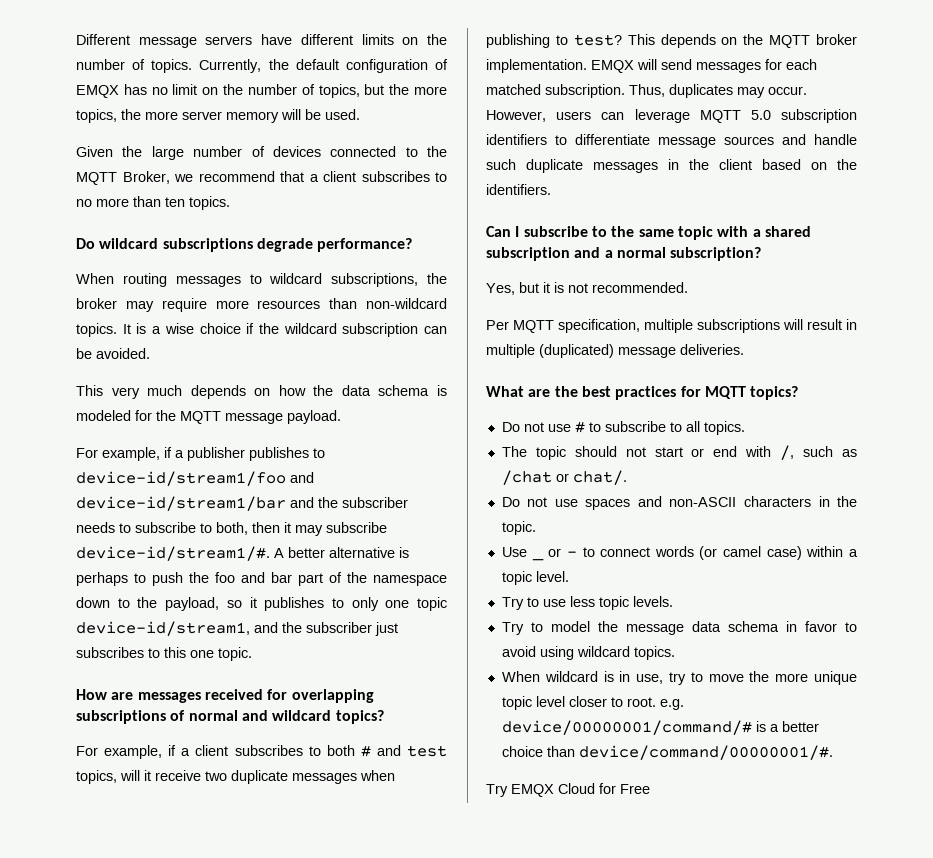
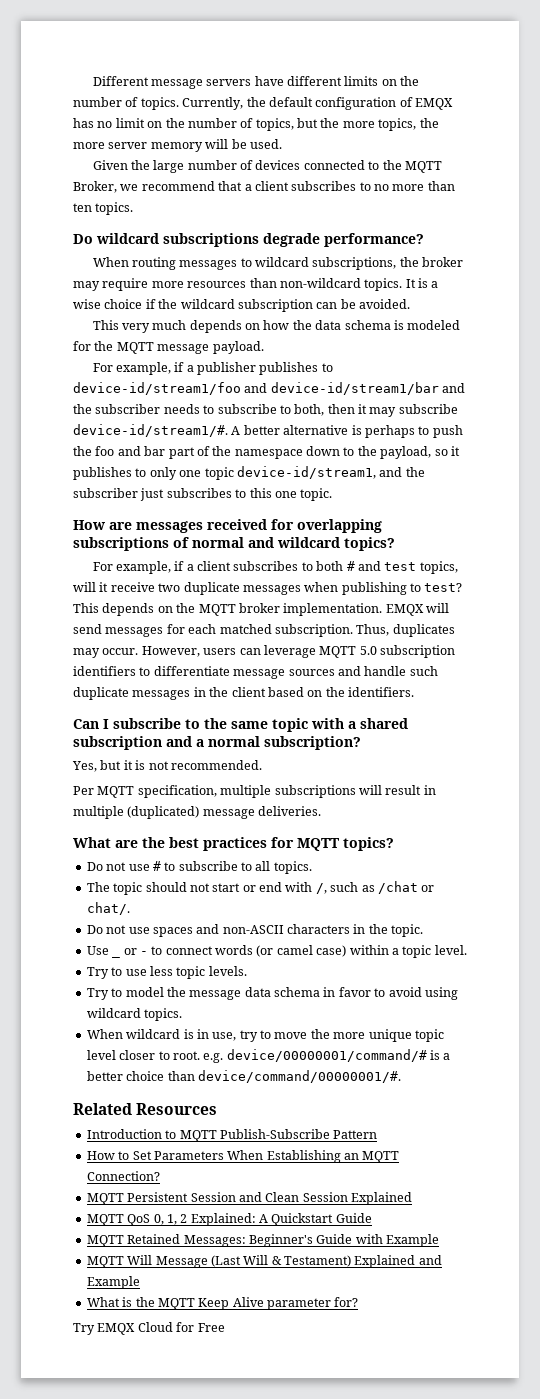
(833, 752) none -> [73,1103,218,1115] [86,1129,378,1142] [86,1150,400,1163] [86,1171,160,1181] [86,1192,412,1205] [86,1213,372,1226] [86,1234,439,1247] [86,1255,442,1268] [86,1276,140,1289] [86,1297,359,1310] // Related Resources // Introduction to MQTT Publish-Subscribe Pattern // How to Set Parameters When Establishing an MQTT Connection? // MQTT Persistent Session and Clean Session Explained // MQTT QoS 0, 1, 2 Explained: A Quickstart Guide // MQTT Retained Messages: Beginner's Guide with Example // MQTT Will Message (Last Will & Testament) Explained and Example // What is the MQTT Keep Alive parameter for?

